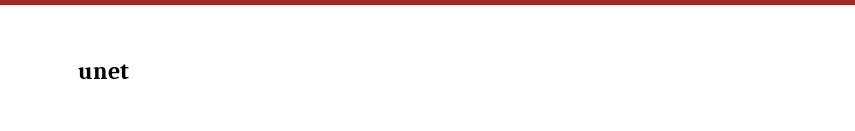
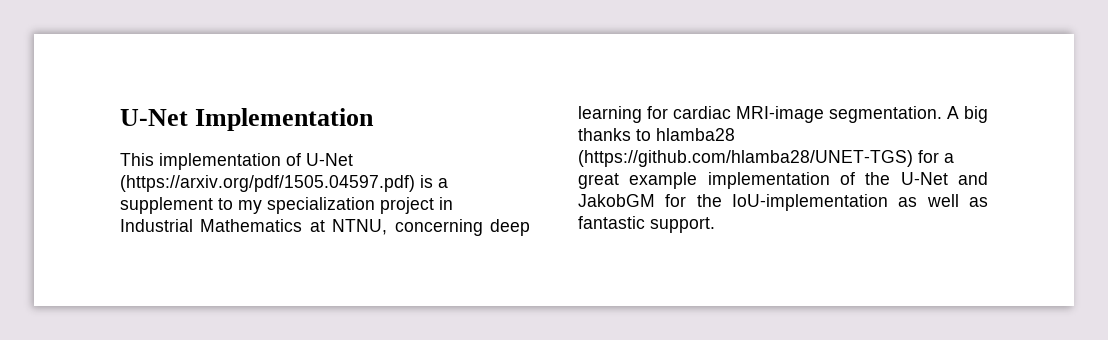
[78,64,129,79] unet -> [120,108,375,131] [120,153,353,170] [120,175,448,192] [120,197,453,214] [120,219,530,236] [578,106,988,123] [578,128,735,141] [578,150,954,167] [578,172,988,189] [578,194,988,211] [578,216,715,233] U-Net Implementation // This implementation of U-Net (https://arxiv.org/pdf/1505.04597.pdf) is a supplement to my specialization project in Industrial Mathematics at NTNU, concerning deep learning for cardiac MRI-image segmentation. A big thanks to hlamba28 (https://github.com/hlamba28/UNET-TGS) for a great example implementation of the U-Net and JakobGM for the IoU-implementation as well as fantastic support.

